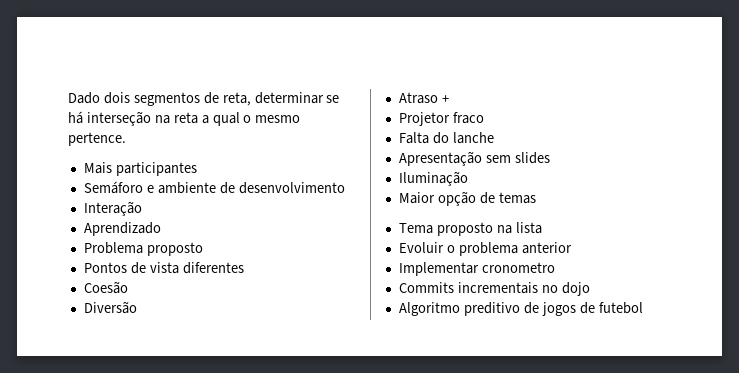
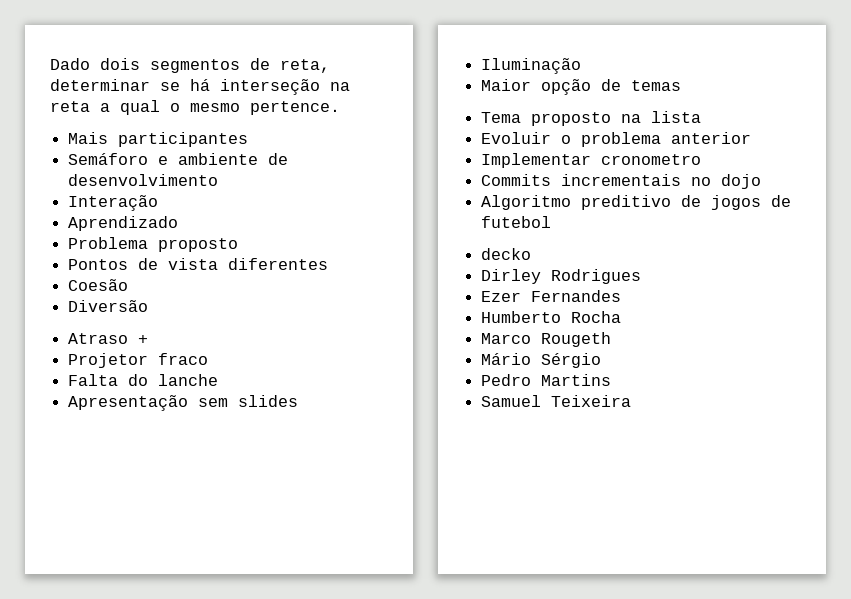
(643, 308) none -> [481,248,532,260] [481,269,642,284] [481,290,622,302] [481,311,622,323] [481,332,612,347] [481,353,602,368] [481,374,612,386] [481,395,632,407] // decko // Dirley Rodrigues // Ezer Fernandes // Humberto Rocha // Marco Rougeth // Mário Sérgio // Pedro Martins // Samuel Teixeira

